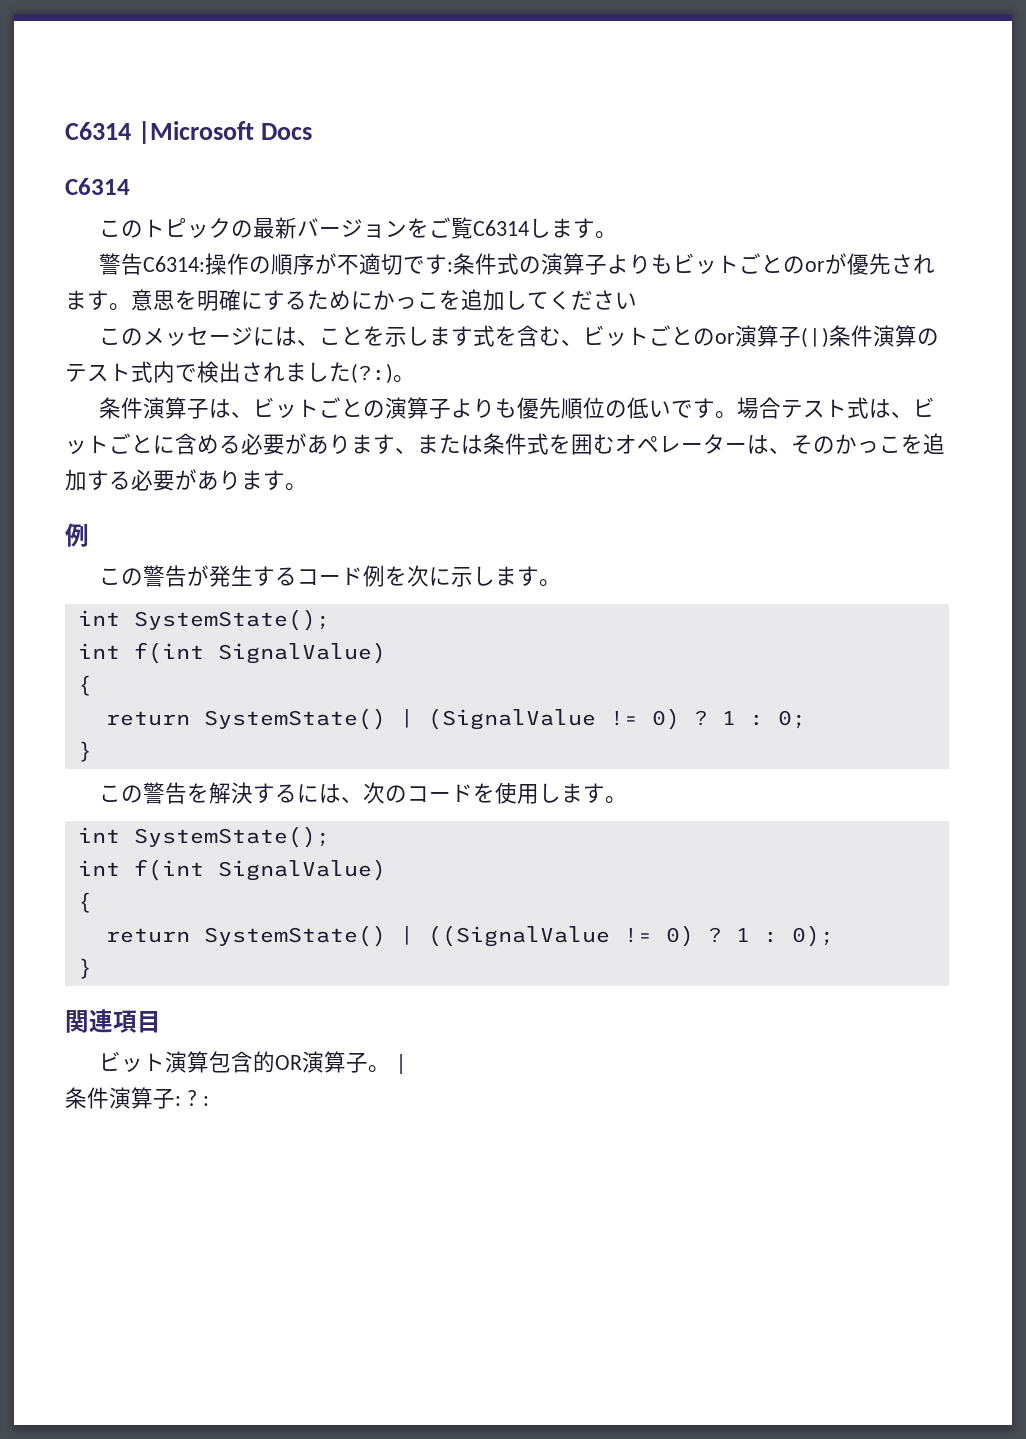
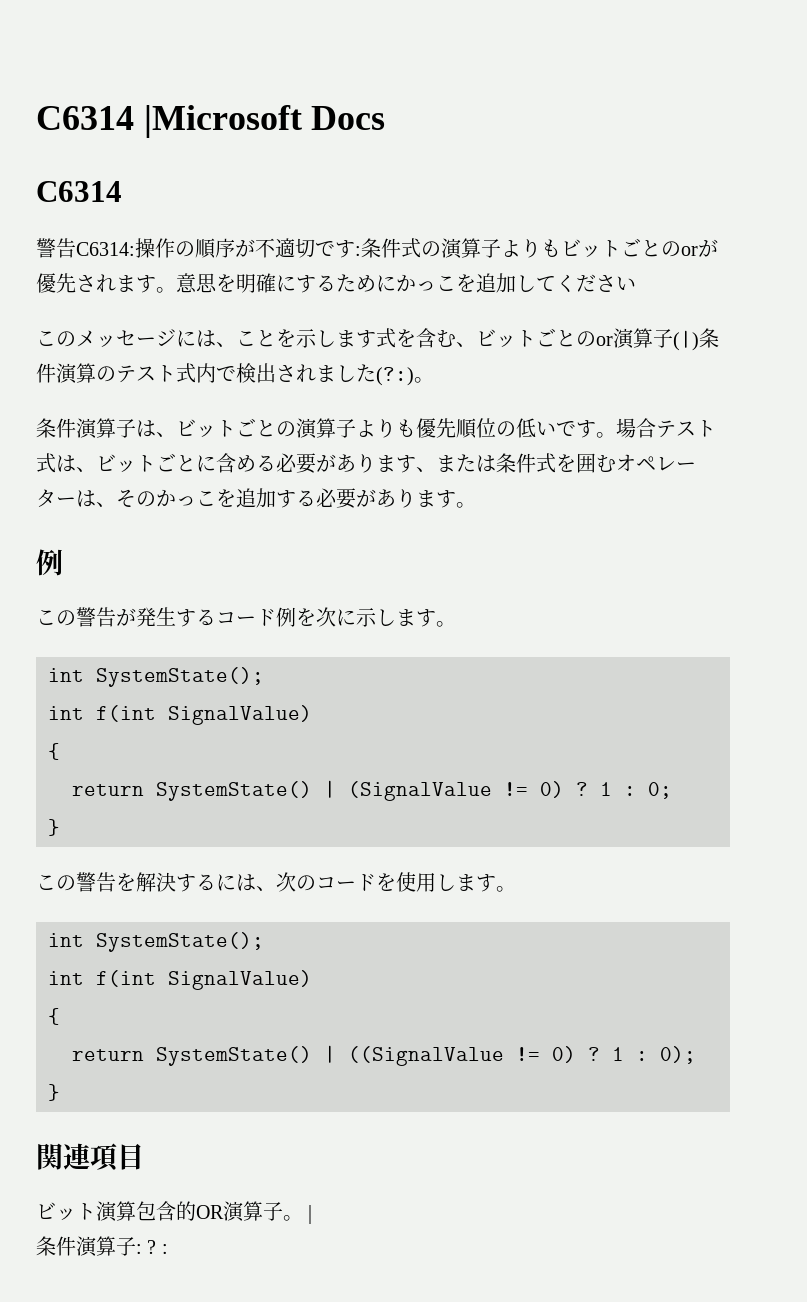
[99,217,618,239] // このトピックの最新バージョンをご覧C6314します。 -> (122, 191) none

